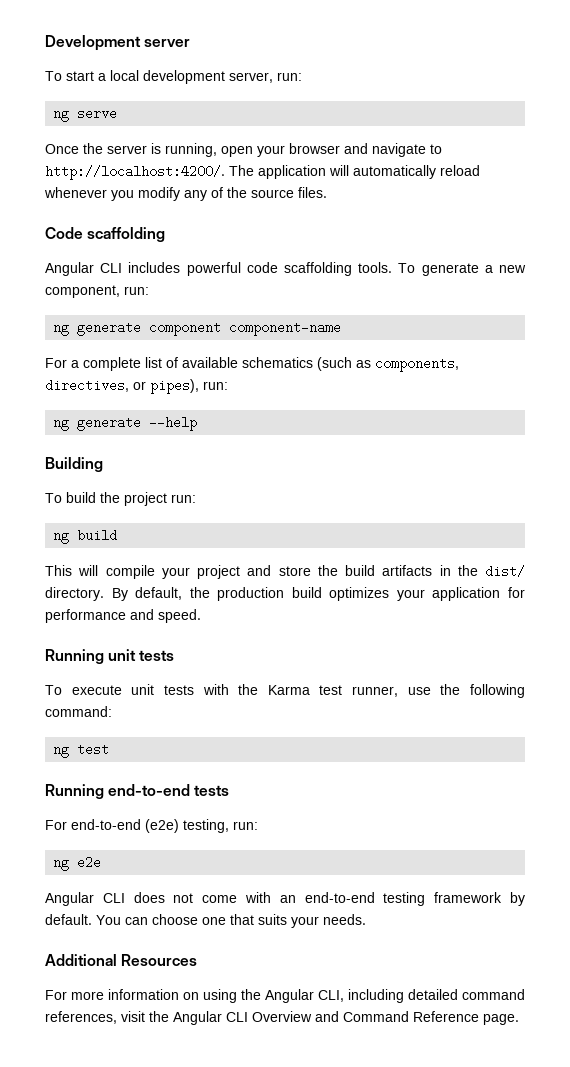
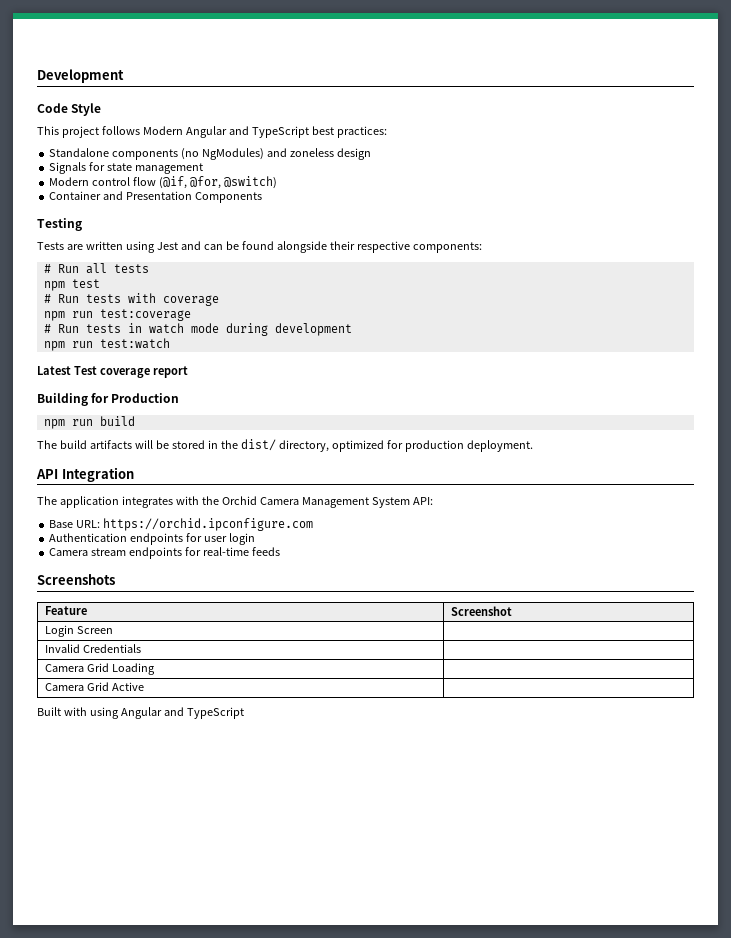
[144,39,191,47] [45,70,302,84] [53,107,118,122] [45,143,442,157] [45,165,480,180] [44,187,327,201] [45,227,166,242] [45,262,526,276] [45,285,149,298] [53,321,342,336] [45,357,459,372] [45,379,228,394] [53,416,198,431] [45,457,103,472] [45,492,196,506] [53,529,118,544] [45,565,525,579] [45,587,525,601] [45,609,201,623] [45,649,175,664] [45,684,525,698] [45,706,112,717] [53,743,110,758] [45,784,230,799] [45,819,258,833] [53,856,102,871] [45,892,525,906] [45,914,366,928] [45,954,198,966] [45,989,525,1003] [45,1011,519,1025] server // To start a local development server, run: // ng serve // Once the server is running, open your browser and navigate to http://localhost:4200/. The application will automatically reload whenever you modify any of the source files. // Code scaffolding // Angular CLI includes powerful code scaffolding tools. To generate a new component, run: // ng generate component component-name // For a complete list of available schematics (such as components, directives, or pipes), run: // ng generate --help // Building // To build the project run: // ng build // This will compile your project and store the build artifacts in the dist/ directory. By default, the production build optimizes your application for performance and speed. // Running unit tests // To execute unit tests with the Karma test runner, use the following command: // ng test // Running end-to-end tests // For end-to-end (e2e) testing, run: // ng e2e // Angular CLI does not come with an end-to-end testing framework by default. You can choose one that suits your needs. // Additional Resources // For more information on using the Angular CLI, including detailed command references, visit the Angular CLI Overview and Command Reference page. -> [37,103,102,116] [37,126,387,138] [49,148,371,160] [49,162,204,174] [49,176,277,189] [49,191,263,203] [37,218,82,231] [37,241,482,253] [43,263,149,274] [43,279,100,291] [43,293,219,306] [43,309,191,321] [43,323,352,336] [43,338,170,351] [37,366,188,378] [37,393,180,406] [43,416,135,429] [37,439,533,452] [36,467,134,482] [37,496,433,508] [49,518,314,531] [49,533,255,545] [49,547,280,559] [37,574,115,585] [45,606,88,615] [451,606,513,616] [45,625,114,637] [45,644,142,653] [45,663,156,675] [45,682,145,691] [37,707,244,719] // Code Style // This project follows Modern Angular and TypeScript best practices: // Standalone components (no NgModules) and zoneless design // Signals for state management // Modern control flow (@if, @for, @switch) // Container and Presentation Components // Testing // Tests are written using Jest and can be found alongside their respective components: // # Run all tests // npm test // # Run tests with coverage // npm run test:coverage // # Run tests in watch mode during development // npm run test:watch // Latest Test coverage report // Building for Production // npm run build // The build artifacts will be stored in the dist/ directory, optimized for production deployment. // API Integration // The application integrates with the Orchid Camera Management System API: // Base URL: https://orchid.ipconfigure.com // Authentication endpoints for user login // Camera stream endpoints for real-time feeds // Screenshots // Feature | Screenshot // Login Screen | // Invalid Credentials | // Camera Grid Loading | // Camera Grid Active | // Built with using Angular and TypeScript

